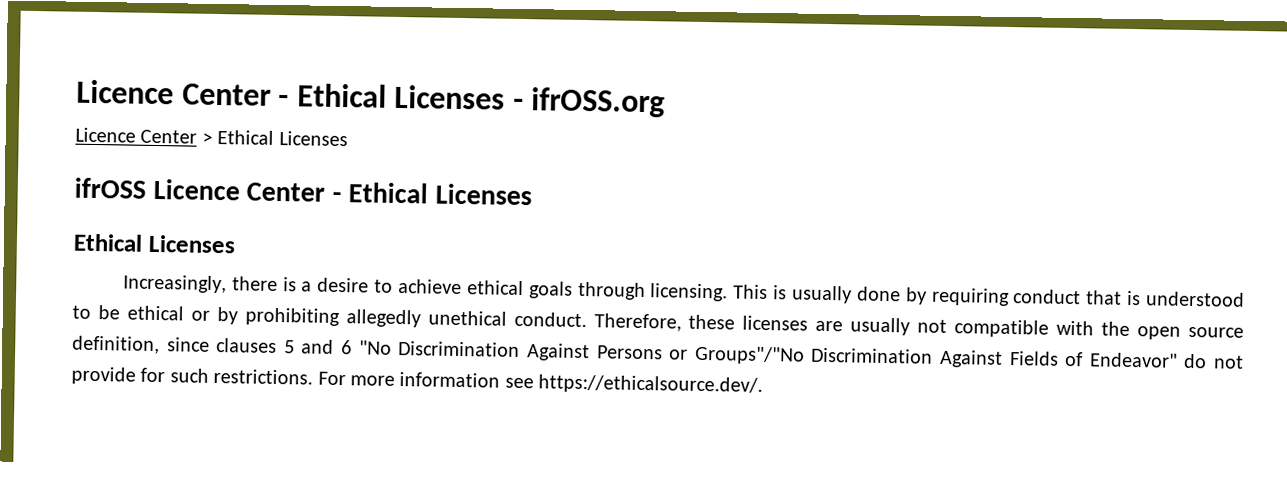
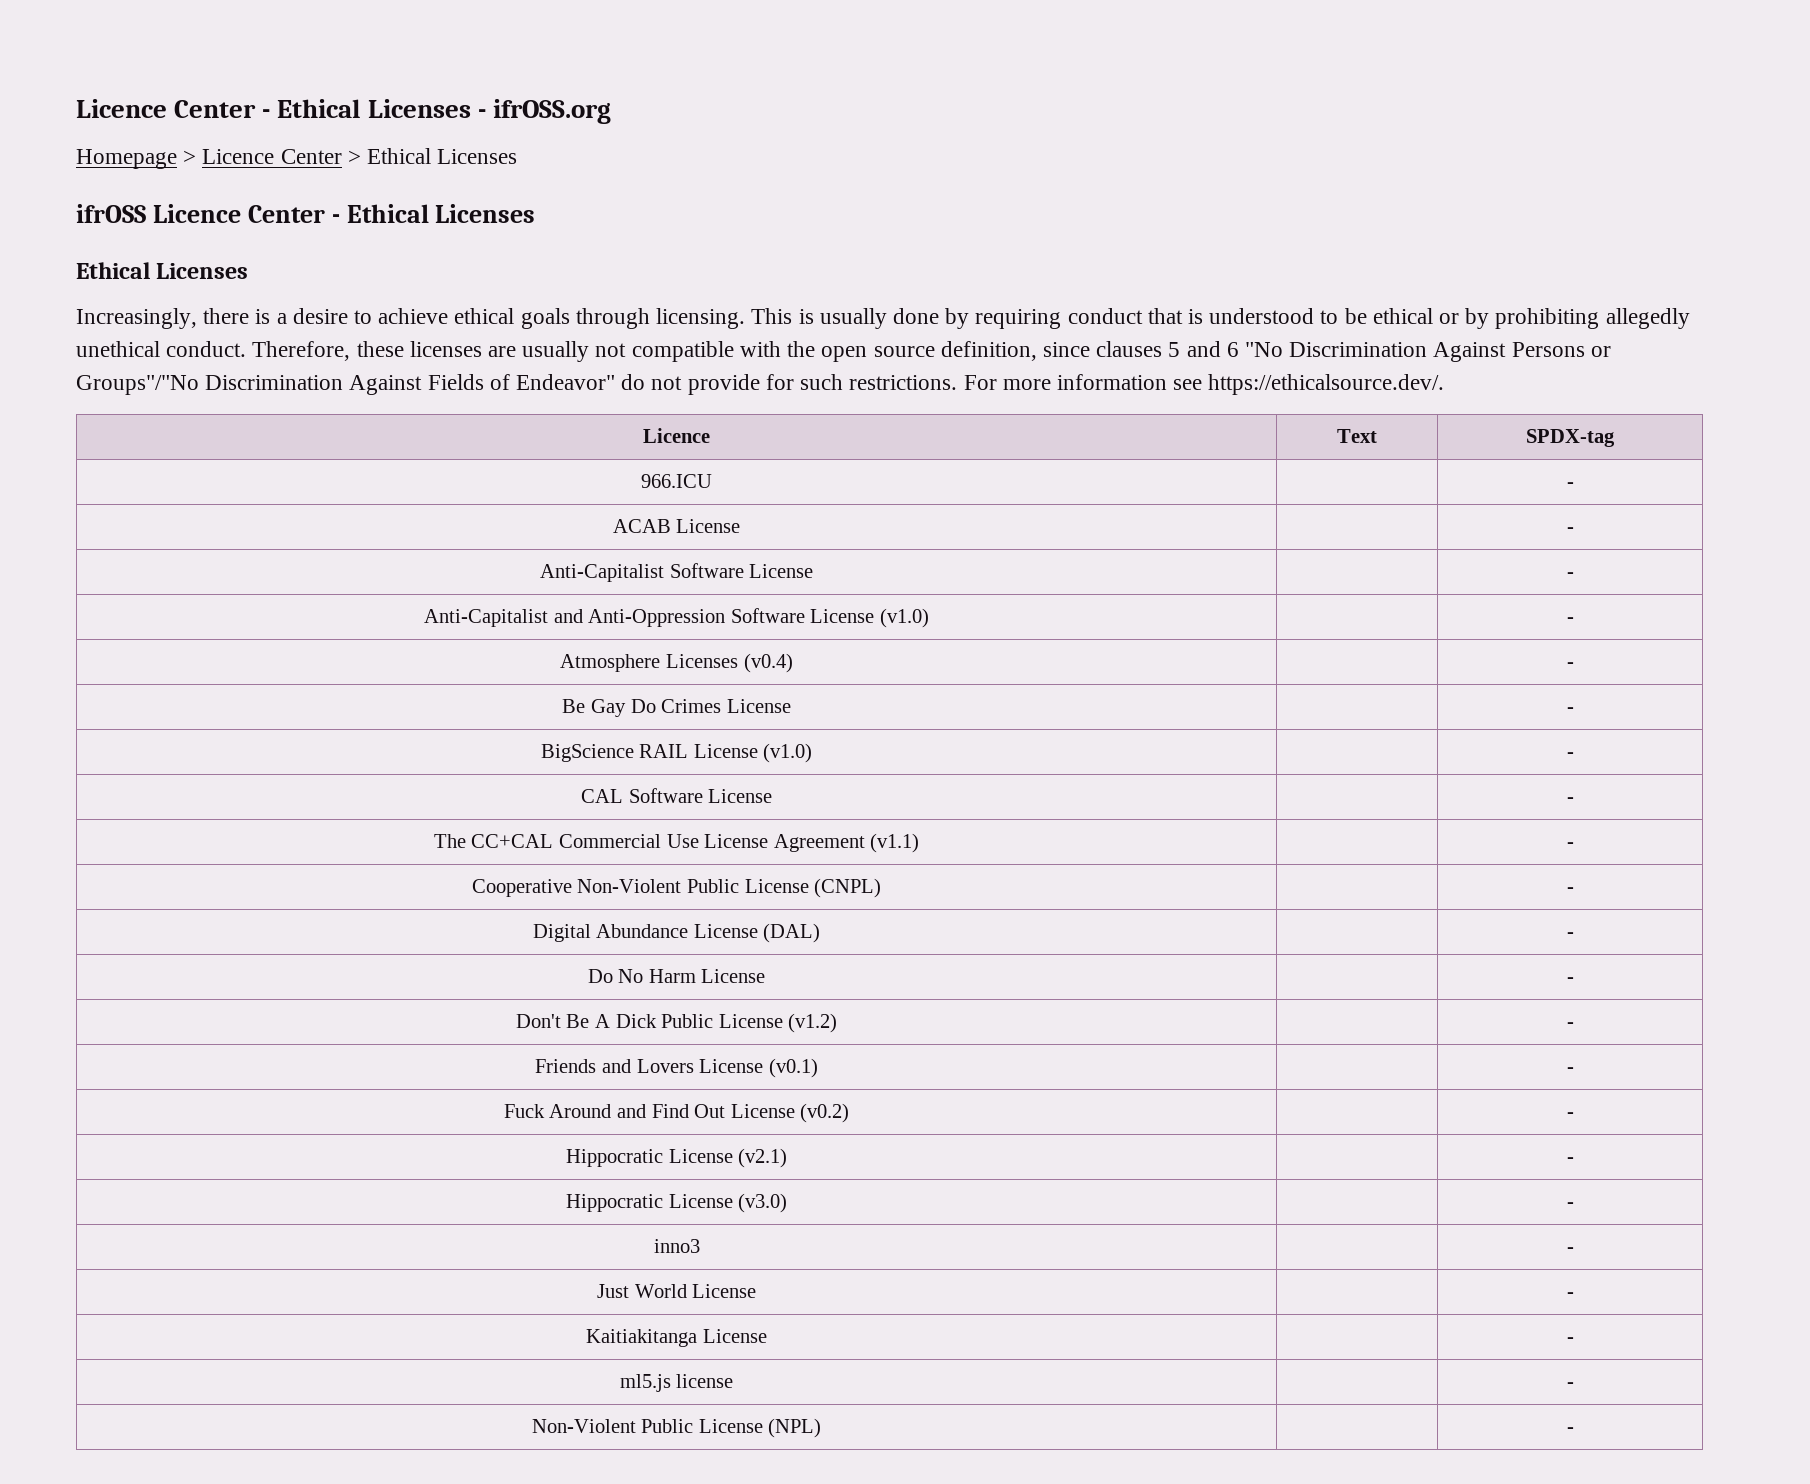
(666, 102) none -> [76,149,197,169] Homepage >
(764, 384) none -> [643,428,710,443] [1337,429,1377,443] [1526,429,1615,447] [641,474,712,488] [1566,482,1574,488] [612,519,741,533] [1566,527,1574,533] [539,563,814,582] [1566,572,1574,578] [424,608,929,628] [1566,617,1574,623] [560,653,793,673] [1566,662,1574,668] [562,699,791,717] [1566,707,1574,713] [540,743,813,763] [1566,752,1574,758] [580,788,773,803] [1566,797,1574,803] [433,833,920,853] [1566,842,1574,848] [471,878,882,898] [1566,887,1574,893] [532,923,821,943] [1566,932,1574,938] [587,969,766,983] [1566,977,1574,983] [515,1013,838,1033] [1566,1022,1574,1028] [535,1058,818,1078] [1566,1067,1574,1073] [503,1103,850,1123] [1566,1112,1574,1118] [565,1148,788,1168] [1566,1157,1574,1163] [565,1193,788,1213] [1566,1202,1574,1208] [653,1239,700,1253] [1566,1247,1574,1253] [596,1284,757,1298] [1566,1292,1574,1298] [586,1329,767,1347] [1566,1337,1574,1343] [619,1374,734,1392] [1566,1382,1574,1388] [531,1418,822,1438] [1566,1427,1574,1433] // Licence | Text | SPDX-tag // 966.ICU | | - // ACAB License | | - // Anti-Capitalist Software License | | - // Anti-Capitalist and Anti-Oppression Software License (v1.0) | | - // Atmosphere Licenses (v0.4) | | - // Be Gay Do Crimes License | | - // BigScience RAIL License (v1.0) | | - // CAL Software License | | - // The CC+CAL Commercial Use License Agreement (v1.1) | | - // Cooperative Non-Violent Public License (CNPL) | | - // Digital Abundance License (DAL) | | - // Do No Harm License | | - // Don't Be A Dick Public License (v1.2) | | - // Friends and Lovers License (v0.1) | | - // Fuck Around and Find Out License (v0.2) | | - // Hippocratic License (v2.1) | | - // Hippocratic License (v3.0) | | - // inno3 | | - // Just World License | | - // Kaitiakitanga License | | - // ml5.js license | | - // Non-Violent Public License (NPL) | | -

